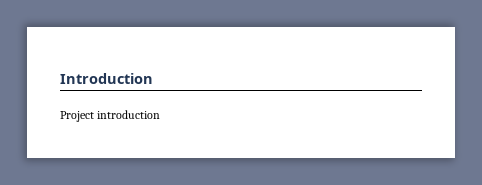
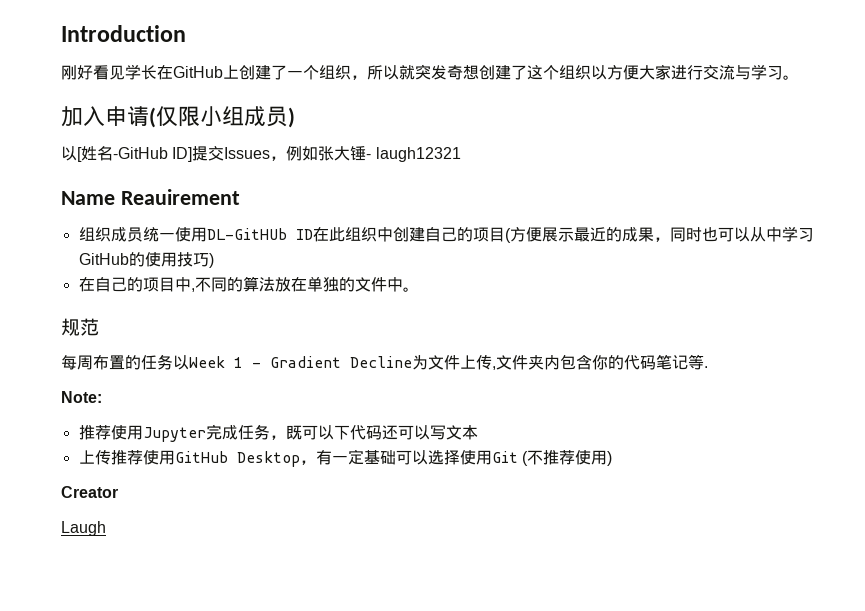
[60,110,161,122] Project introduction -> [61,64,799,80] [61,106,295,128] [61,146,461,162] [61,189,240,205] [78,226,814,243] [78,252,214,268] [78,276,419,292] [61,318,99,336] [61,354,708,370] [61,391,102,403] [78,424,478,442] [78,449,612,467] [61,486,118,498] [61,521,106,536] 刚好看见学长在GitHub上创建了一个组织，所以就突发奇想创建了这个组织以方便大家进行交流与学习。 // 加入申请(仅限小组成员) // 以[姓名-GitHub ID]提交Issues，例如张大锤- laugh12321 // Name Reauirement // 组织成员统一使用DL-GitHUb ID在此组织中创建自己的项目(方便展示最近的成果，同时也可以从中学习GitHub的使用技巧) // 在自己的项目中,不同的算法放在单独的文件中。 // 规范 // 每周布置的任务以Week 1 - Gradient Decline为文件上传,文件夹内包含你的代码笔记等. // Note: // 推荐使用Jupyter完成任务，既可以下代码还可以写文本 // 上传推荐使用GitHub Desktop，有一定基础可以选择使用Git (不推荐使用) // Creator // Laugh

